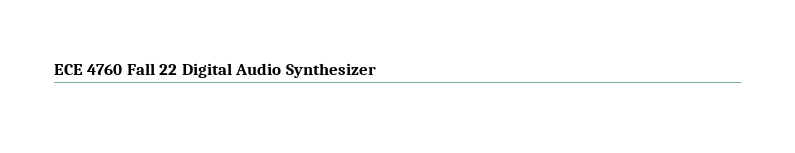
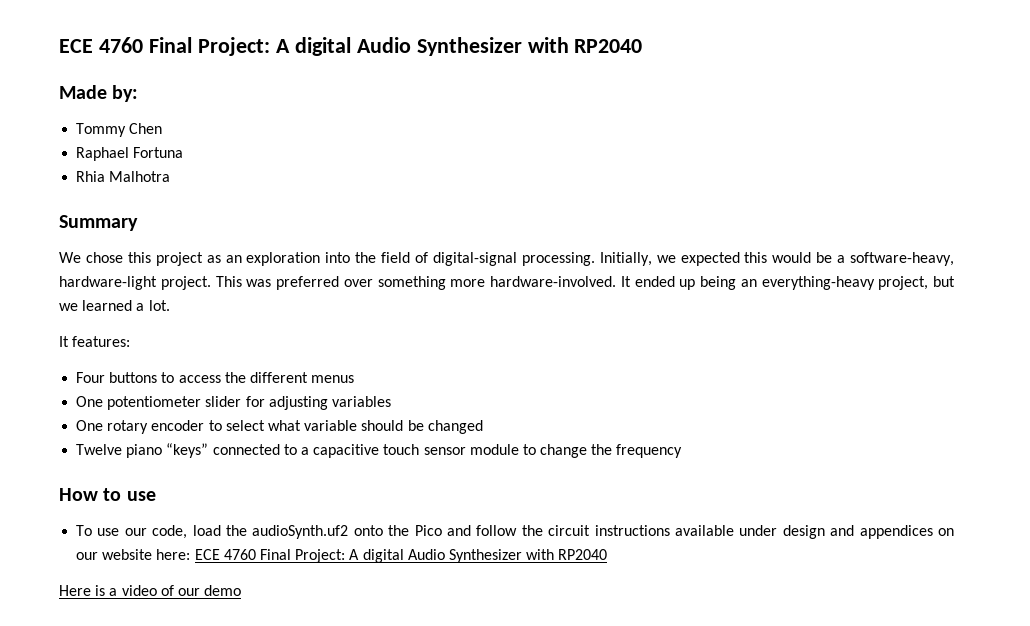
[54,63,376,78] ECE 4760 Fall 22 Digital Audio Synthesizer -> [59,37,643,56] [59,85,139,102] [76,123,163,137] [76,147,184,161] [76,171,171,182] [59,215,138,231] [59,252,954,266] [59,276,955,290] [59,300,170,311] [59,336,131,347] [76,372,355,383] [76,396,391,410] [76,420,483,434] [76,443,683,458] [59,488,156,501] [76,525,955,539] [76,549,608,563] [59,585,242,596] ECE 4760 Final Project: A digital Audio Synthesizer with RP2040 // Made by: // Tommy Chen // Raphael Fortuna // Rhia Malhotra // Summary // We chose this project as an exploration into the field of digital-signal processing. Initially, we expected this would be a software-heavy, hardware-light project. This was preferred over something more hardware-involved. It ended up being an everything-heavy project, but we learned a lot. // It features: // Four buttons to access the different menus // One potentiometer slider for adjusting variables // One rotary encoder to select what variable should be changed // Twelve piano “keys” connected to a capacitive touch sensor module to change the frequency // How to use // To use our code, load the audioSynth.uf2 onto the Pico and follow the circuit instructions available under design and appendices on our website here: ECE 4760 Final Project: A digital Audio Synthesizer with RP2040 // Here is a video of our demo

